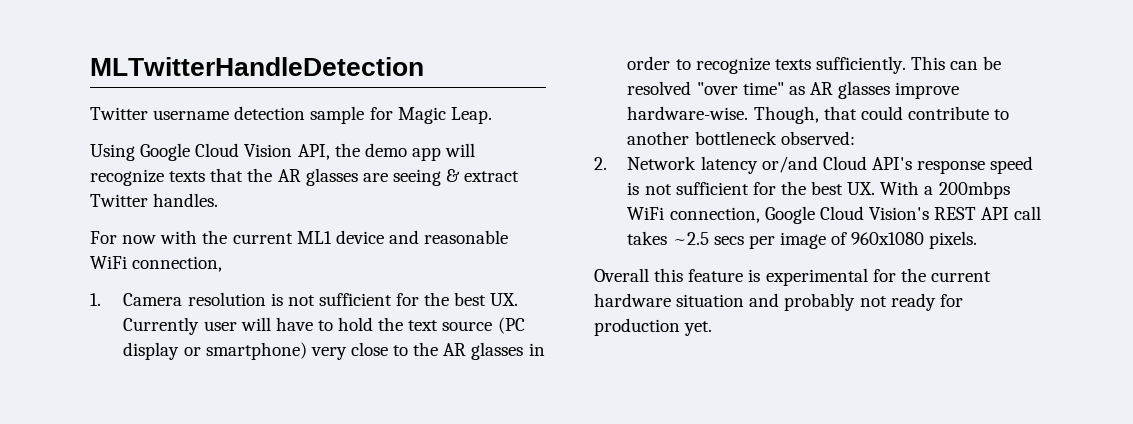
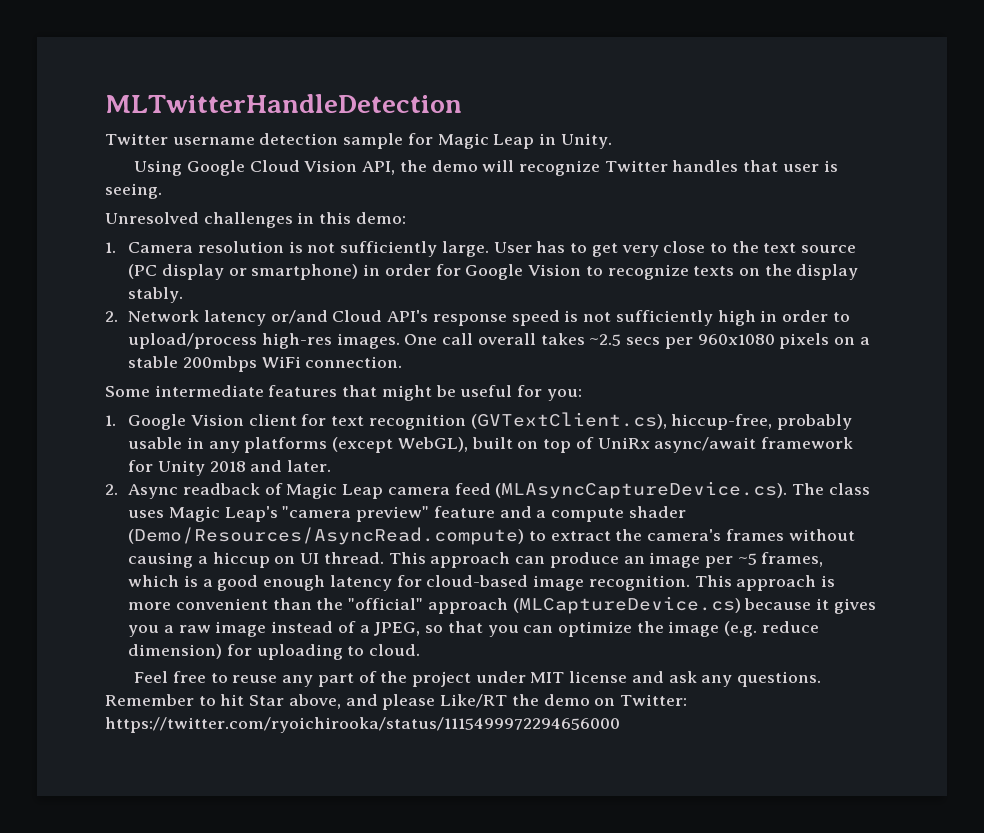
[450,107,492,124] Leap. -> [493,133,612,149] Leap in Unity.
[411,147,441,161] app -> (478, 166) none
[169,168,520,186] [90,193,219,207] [90,230,509,244] [90,256,223,272] texts that the AR glasses are seeing & extract Twitter handles. // For now with the current ML1 device and reasonable WiFi connection, -> [604,160,838,172] [105,183,162,199] [105,212,406,228] Twitter handles that user is seeing. // Unresolved challenges in this demo:
[318,292,519,306] [123,317,374,335] sufficient for the best UX. Currently user will have to hold -> [340,241,728,257] sufficiently large. User has to get very close to
[310,342,545,360] [627,56,1002,74] [627,81,960,99] [627,106,1010,124] [627,131,855,145] very close to the AR glasses in order to recognize texts sufficiently. This can be resolved "over time" as AR glasses improve hardware-wise. Though, that could contribute to another bottleneck observed: -> [363,264,859,280] [128,287,184,303] in order for Google Vision to recognize texts on the display stably.
[675,181,1010,199] [627,206,1042,224] [627,231,978,249] [594,268,991,286] [594,293,963,311] [594,318,713,336] sufficient for the best UX. With a 200mbps WiFi connection, Google Cloud Vision's REST API call takes ~2.5 secs per image of 960x1080 pixels. // Overall this feature is experimental for the current hardware situation and probably not ready for production yet. -> [615,310,850,326] [128,333,870,349] [128,356,403,372] [105,385,582,401] [105,412,853,430] [128,437,854,453] [128,460,332,476] [105,481,870,499] [128,506,686,522] [128,527,855,545] [128,552,824,568] [128,575,836,591] [128,596,876,614] [128,621,819,637] [128,644,421,660] [134,671,822,687] [105,694,687,710] [105,717,620,733] sufficiently high in order to upload/process high-res images. One call overall takes ~2.5 secs per 960x1080 pixels on a stable 200mbps WiFi connection. // Some intermediate features that might be useful for you: // 1. Google Vision client for text recognition (GVTextClient.cs), hiccup-free, probably usable in any platforms (except WebGL), built on top of UniRx async/await framework for Unity 2018 and later. // 2. Async readback of Magic Leap camera feed (MLAsyncCaptureDevice.cs). The class uses Magic Leap's "camera preview" feature and a compute shader (Demo/Resources/AsyncRead.compute) to extract the camera's frames without causing a hiccup on UI thread. This approach can produce an image per ~5 frames, which is a good enough latency for cloud-based image recognition. This approach is more convenient than the "official" approach (MLCaptureDevice.cs) because it gives you a raw image instead of a JPEG, so that you can optimize the image (e.g. reduce dimension) for uploading to cloud. // Feel free to reuse any part of the project under MIT license and ask any questions. Remember to hit Star above, and please Like/RT the demo on Twitter: https://twitter.com/ryoichirooka/status/1115499972294656000

